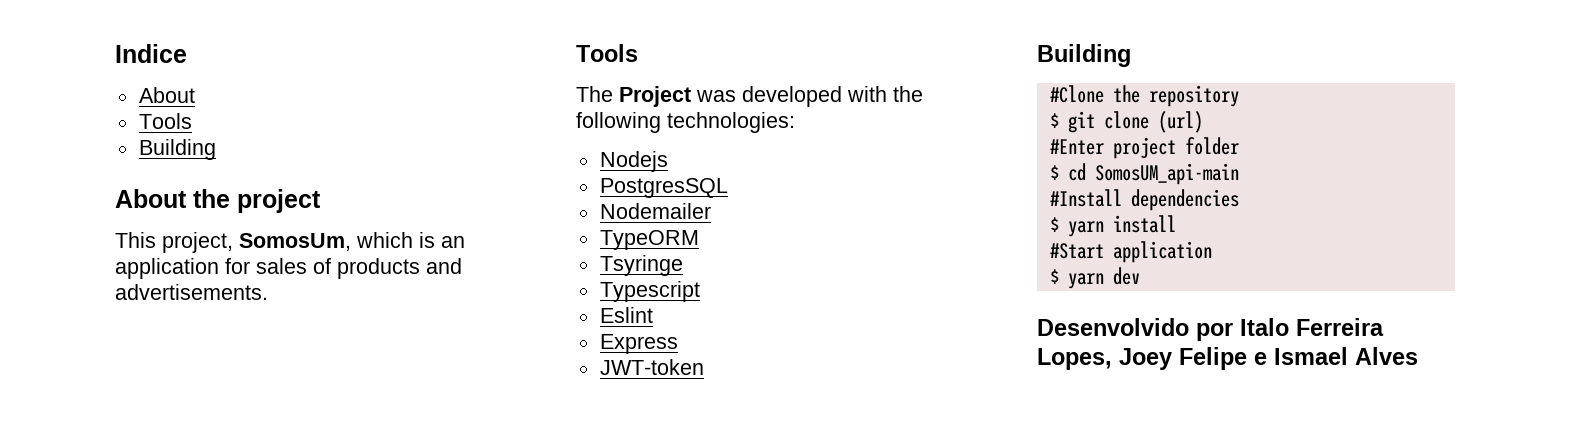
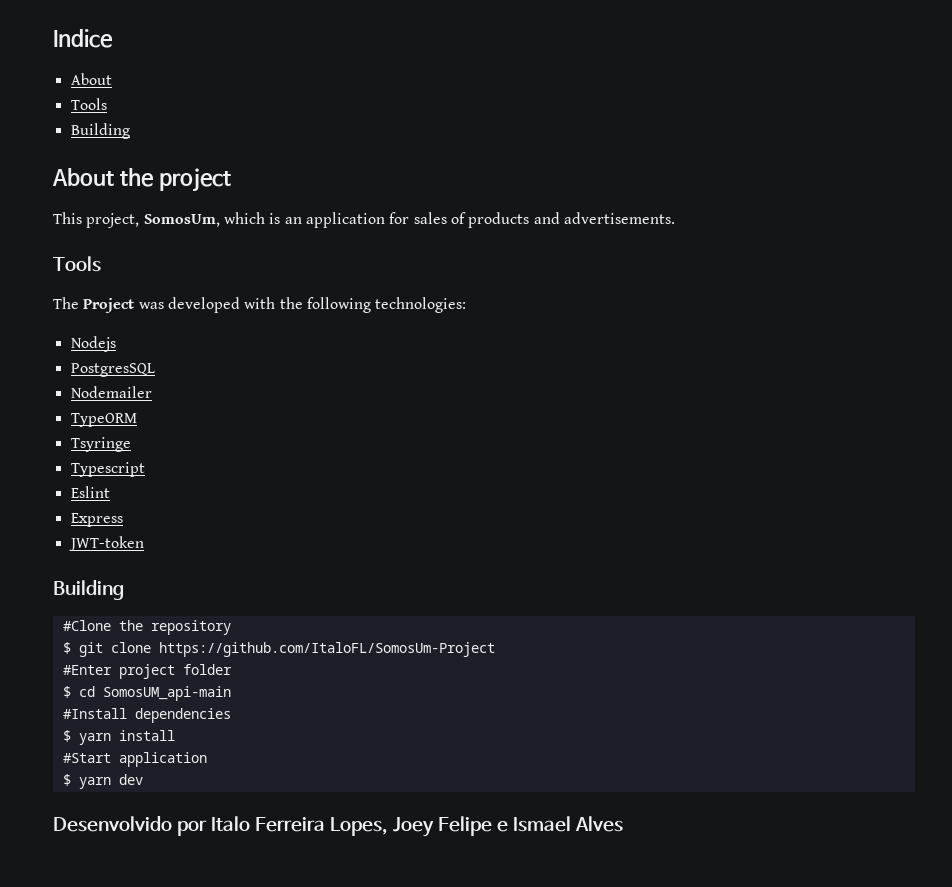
[1157,111,1203,133] (url) -> [158,642,495,657] https://github.com/ItaloFL/SomosUm-Project

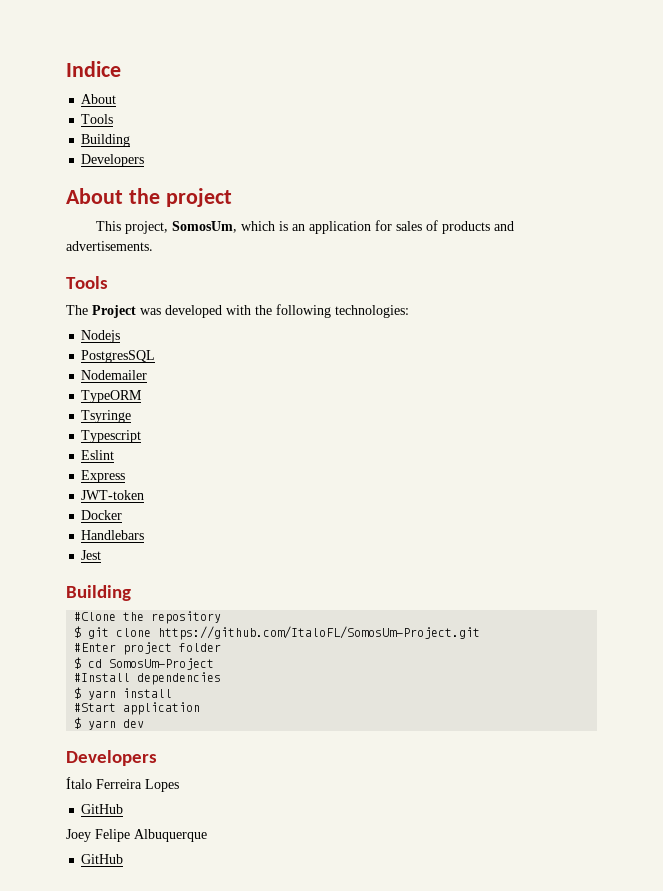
(130, 131) none -> [81,154,145,167] // Developers
(144, 543) none -> [81,510,123,520] [81,530,145,540] [81,550,102,560] // Docker // Handlebars // Jest
[158,642,495,657] https://github.com/ItaloFL/SomosUm-Project -> [158,626,481,640] https://github.com/ItaloFL/SomosUm-Project.git
[102,686,231,701] SomosUM_api-main -> [109,658,215,670] SomosUm-Project
[53,816,623,837] Desenvolvido por Italo Ferreira Lopes, Joey Felipe e Ismael Alves -> [66,750,157,766] [66,777,179,792] [81,804,124,814] [66,829,207,842] [81,854,124,864] Developers // Ítalo Ferreira Lopes // GitHub // Joey Felipe Albuquerque // GitHub

